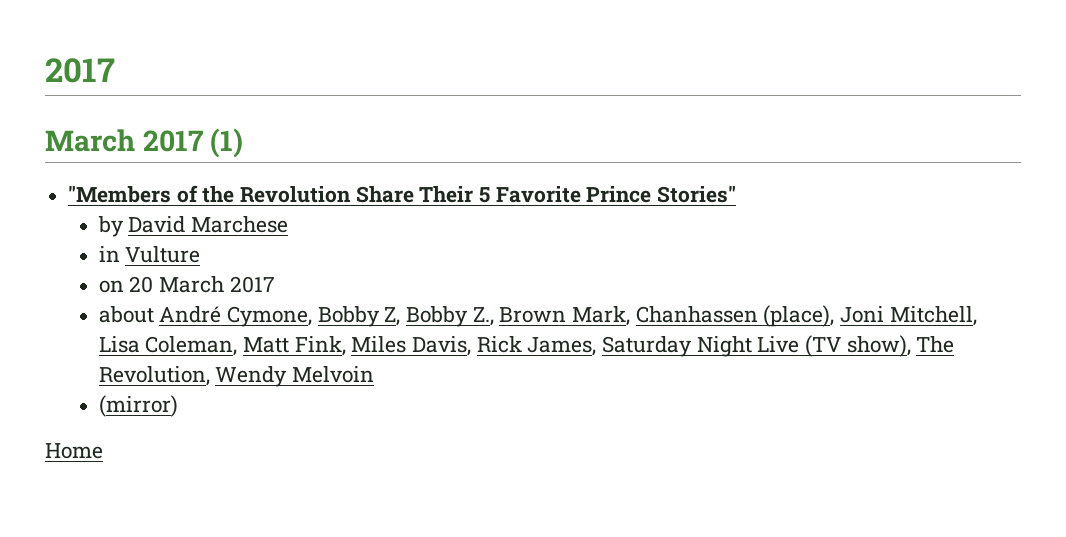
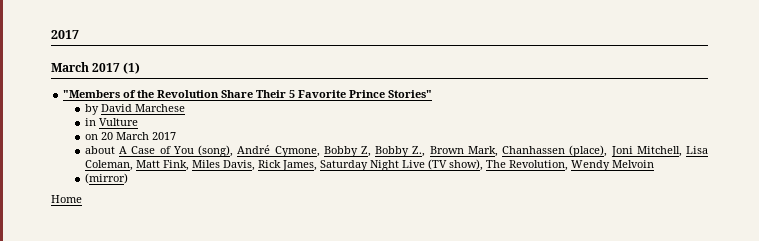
(154, 314) none -> [119,145,234,157] A Case of You (song),

